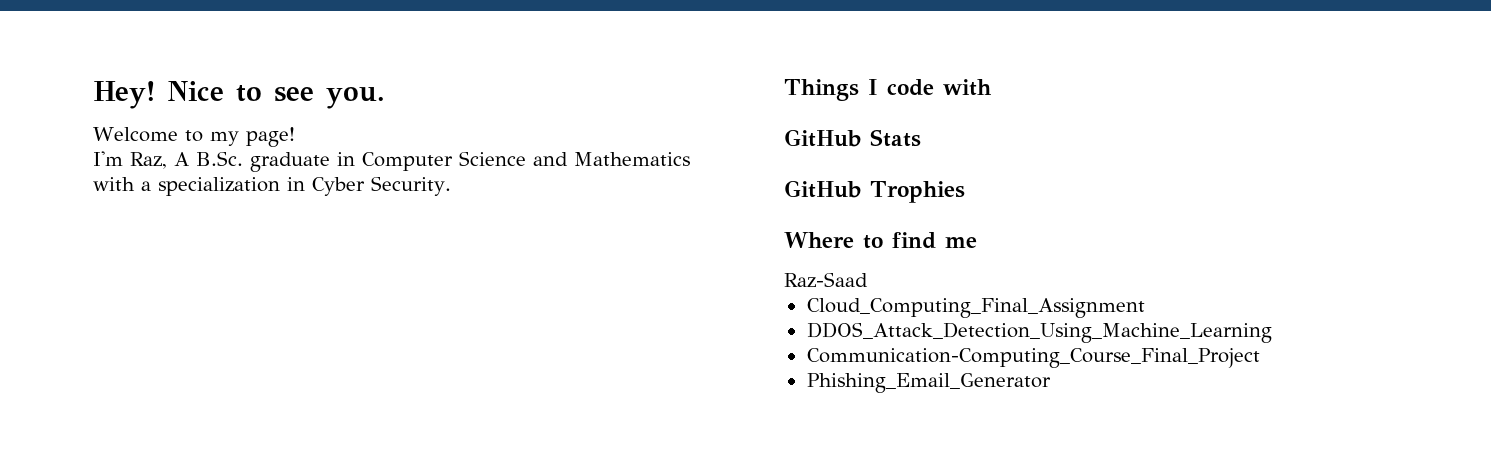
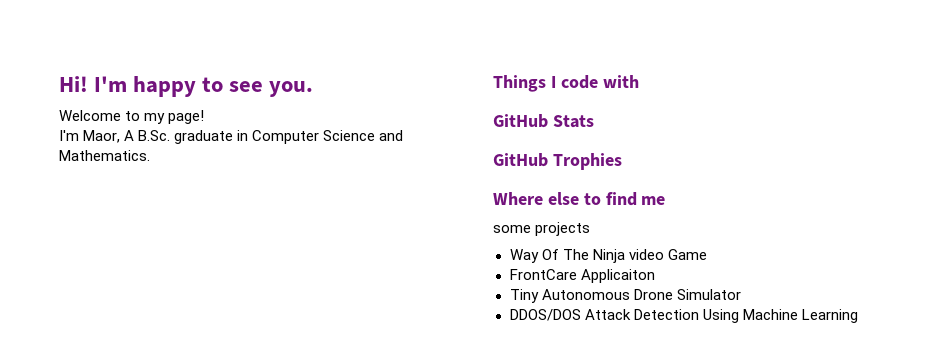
[93,81,224,109] Hey! Nice -> [59,76,197,97] Hi! I'm happy
[130,152,167,169] Raz, -> [83,130,121,143] Maor,
[574,152,690,166] [93,176,451,196] Mathematics with a specialization in Cyber Security. -> [59,150,150,161] Mathematics.
(854, 240) none -> [547,192,579,205] else
[784,272,868,288] [806,298,1145,318] [806,322,1272,343] [806,348,1260,368] [806,373,1051,393] Raz-Saad // Cloud_Computing_Final_Assignment // DDOS_Attack_Detection_Using_Machine_Learning // Communication-Computing_Course_Final_Project // Phishing_Email_Generator -> [493,222,591,236] [509,249,707,263] [509,269,655,283] [509,289,741,303] [509,309,858,323] some projects // Way Of The Ninja video Game // FrontCare Applicaiton // Tiny Autonomous Drone Simulator // DDOS/DOS Attack Detection Using Machine Learning

